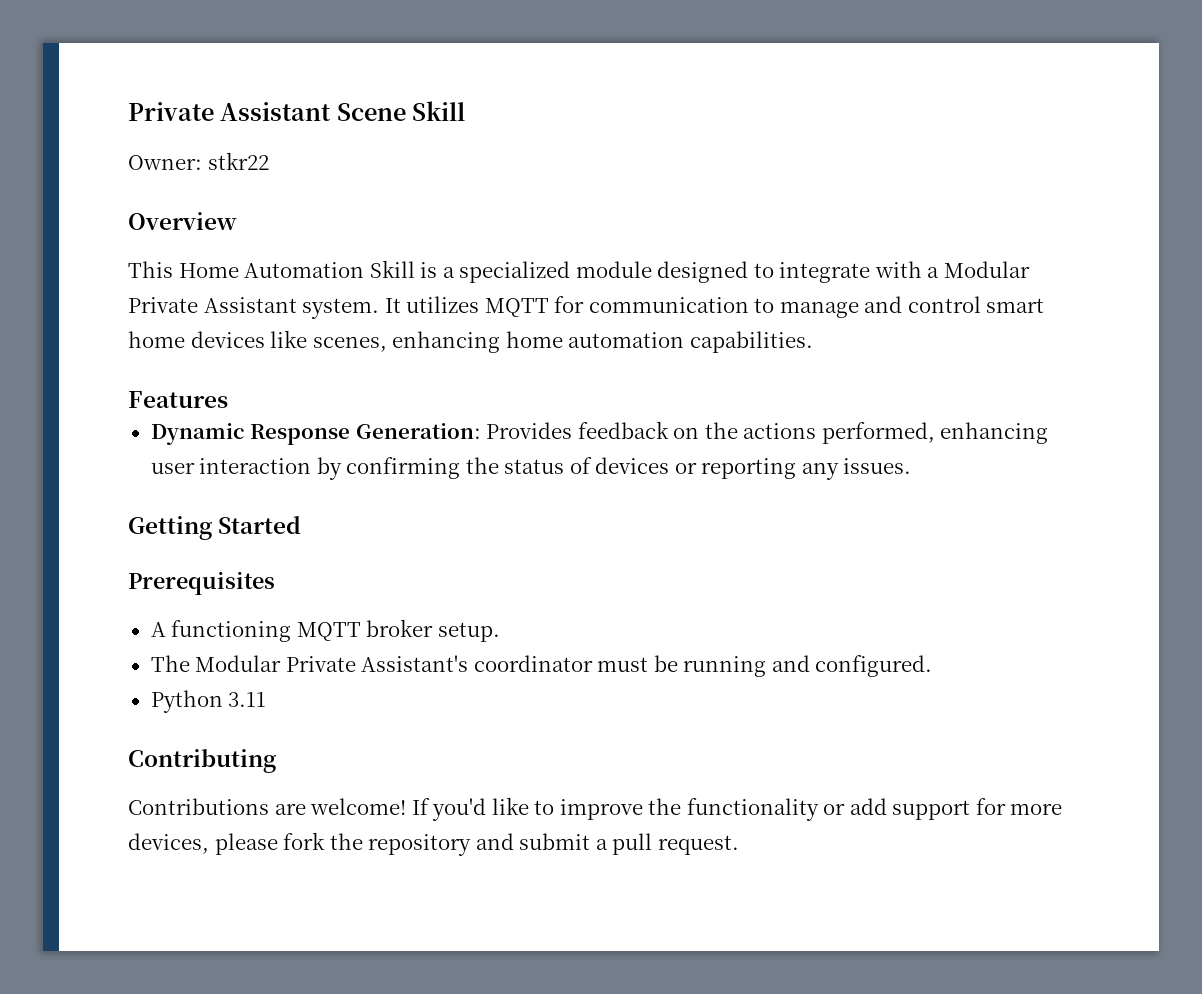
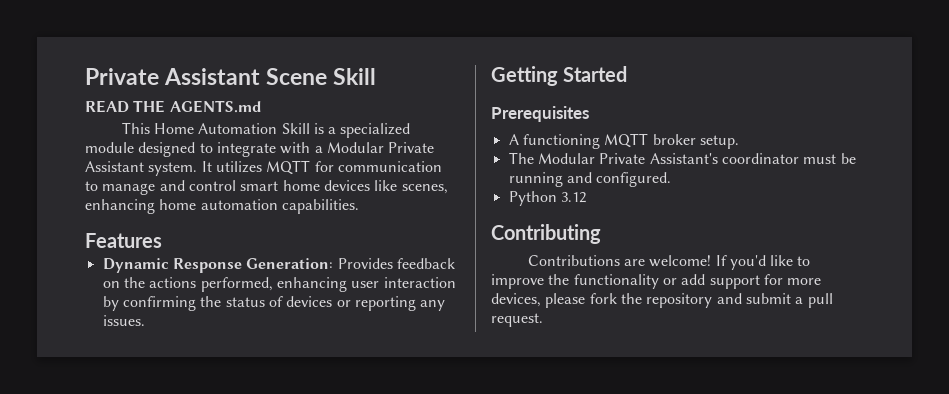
[128,152,269,170] [128,212,237,230] Owner: stkr22 // Overview -> [85,100,261,113] READ THE AGENTS.md
[228,692,267,707] 3.11 -> [560,192,586,203] 3.12

